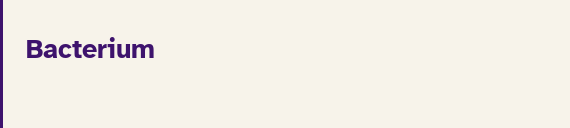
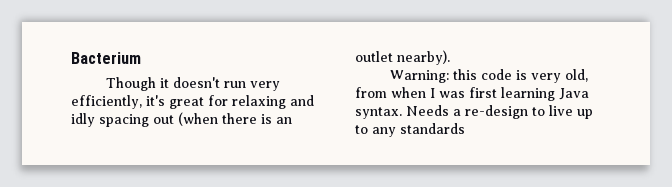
(155, 47) none -> [105,77,280,91] [71,95,314,109] [71,112,292,127] [355,50,450,65] [389,69,588,83] [355,87,589,101] [355,105,593,119] [355,123,465,137] // Though it doesn't run very efficiently, it's great for relaxing and idly spacing out (when there is an outlet nearby). // Warning: this code is very old, from when I was first learning Java syntax. Needs a re-design to live up to any standards

